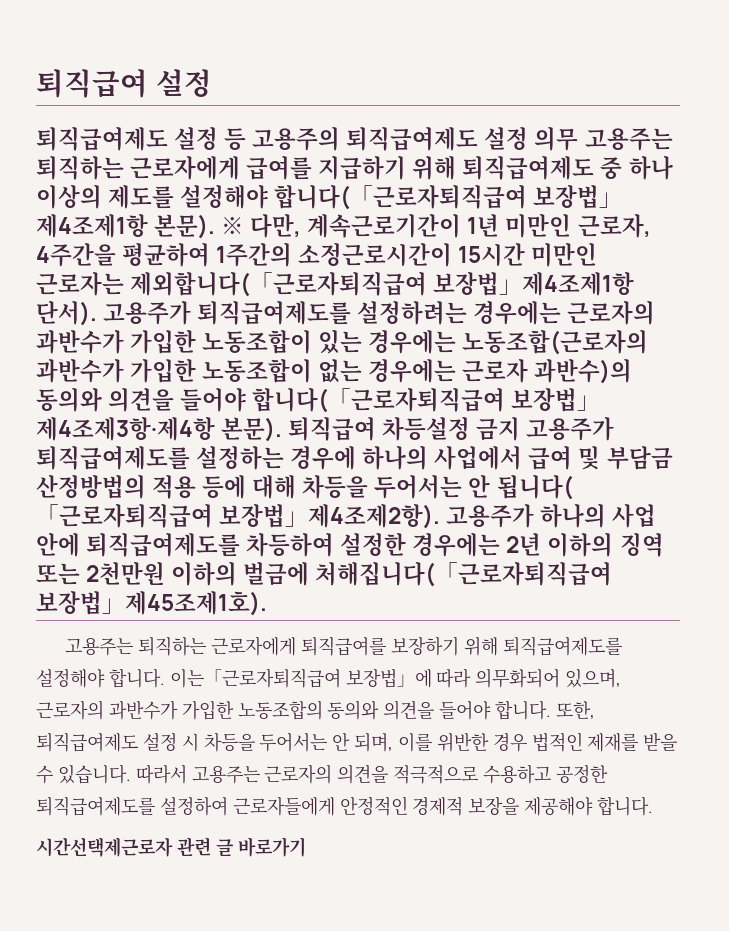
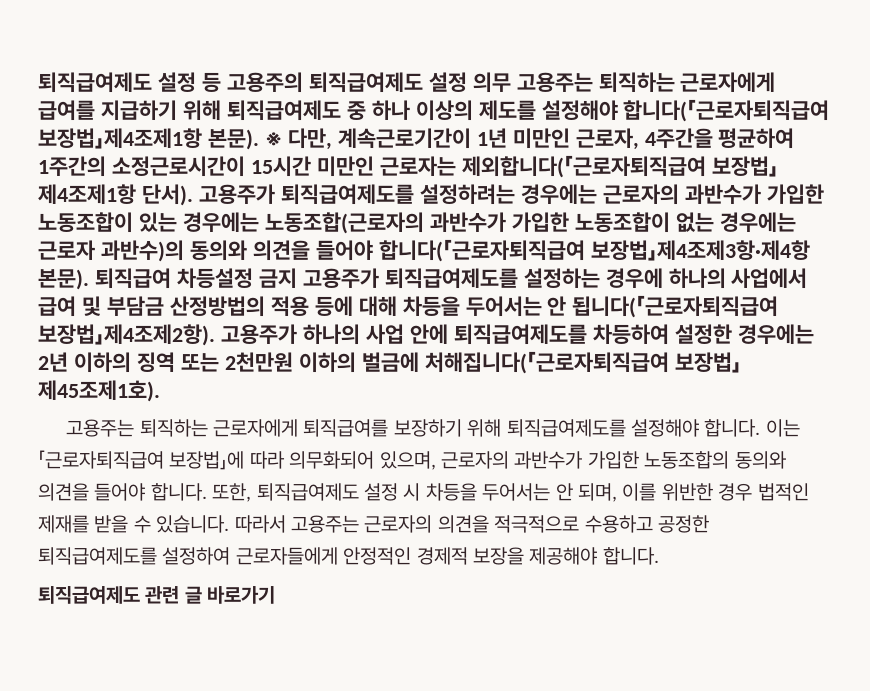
[36,69,212,98] 퇴직급여 설정 // -> (38, 82) none
[36,837,173,857] 시간선택제근로자 -> [38,586,140,604] 퇴직급여제도

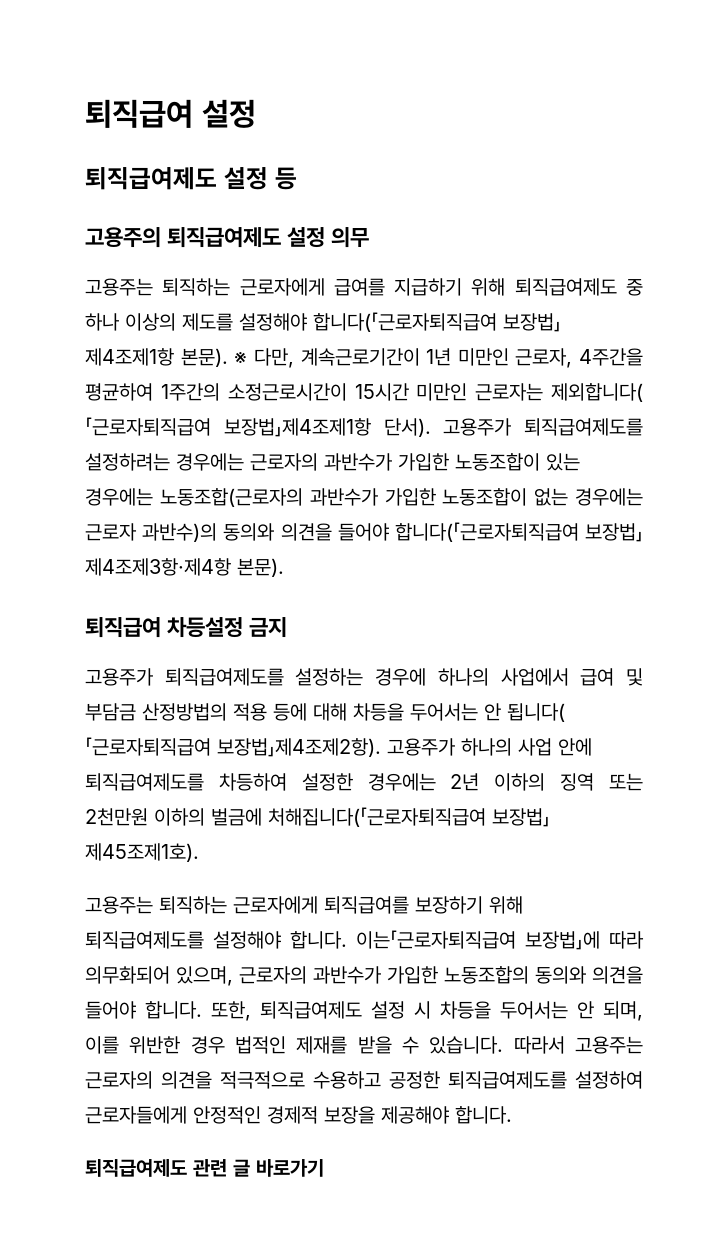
(38, 82) none -> [85,99,256,128] 퇴직급여 설정 //
(221, 82) none -> (297, 178) //
(511, 82) none -> (370, 237) //
(89, 279) none -> (284, 567) //
(297, 278) none -> (288, 627) //

